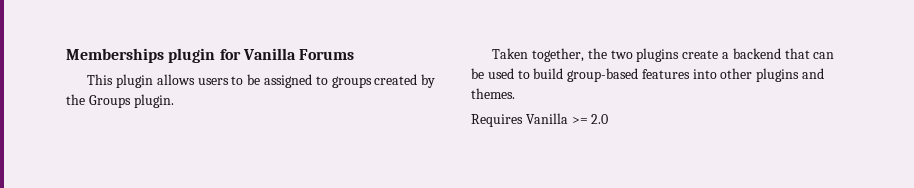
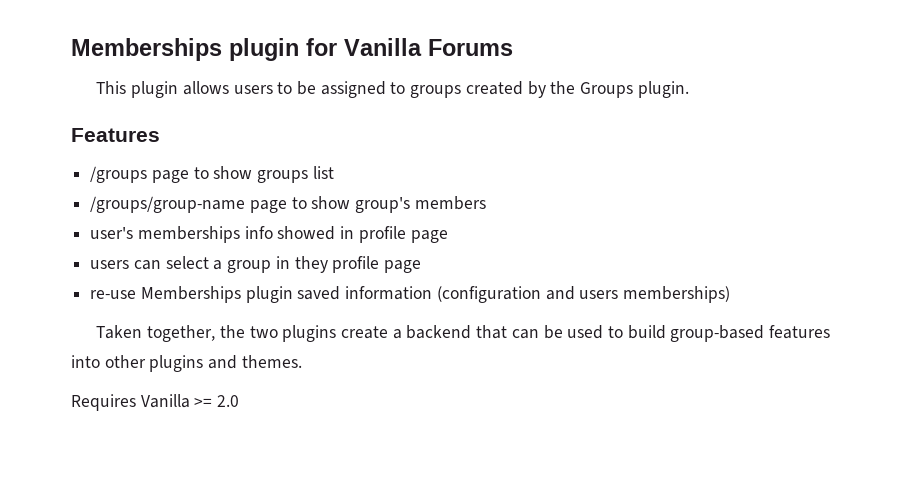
(174, 101) none -> [71,128,160,142] [90,166,334,183] [90,196,486,213] [90,226,448,243] [90,256,422,273] [90,286,731,303] // Features // /groups page to show groups list // /groups/group-name page to show group's members // user's memberships info showed in profile page // users can select a group in they profile page // re-use Memberships plugin saved information (configuration and users memberships)

